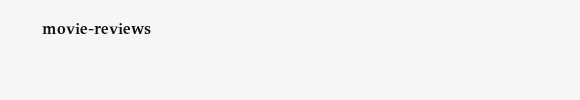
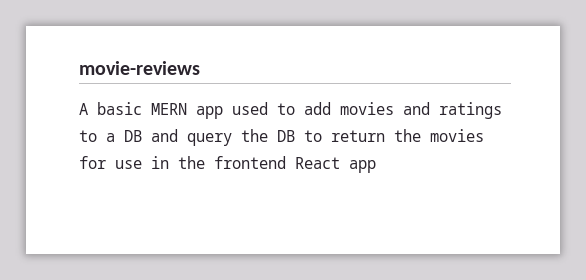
(151, 29) none -> [79,102,502,119] [79,129,484,146] [79,156,376,173] // A basic MERN app used to add movies and ratings to a DB and query the DB to return the movies for use in the frontend React app

